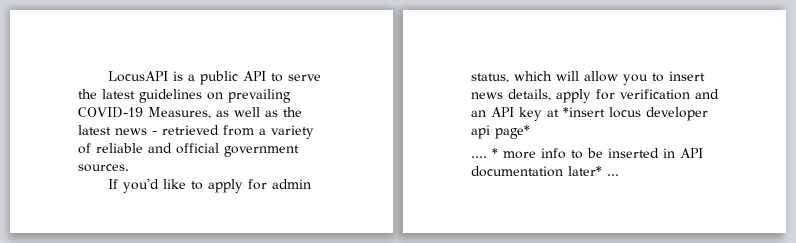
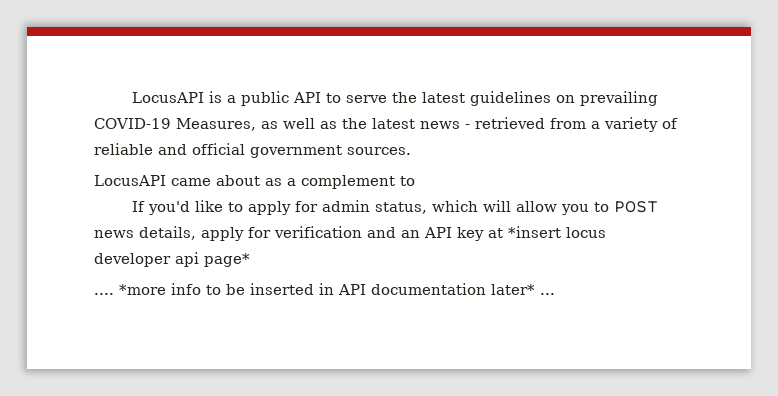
(129, 168) none -> [94,175,415,189] // LocusAPI came about as a complement to
[669,71,705,81] insert -> [613,201,658,213] POST
[492,148,536,159] * more -> [119,284,166,295] *more

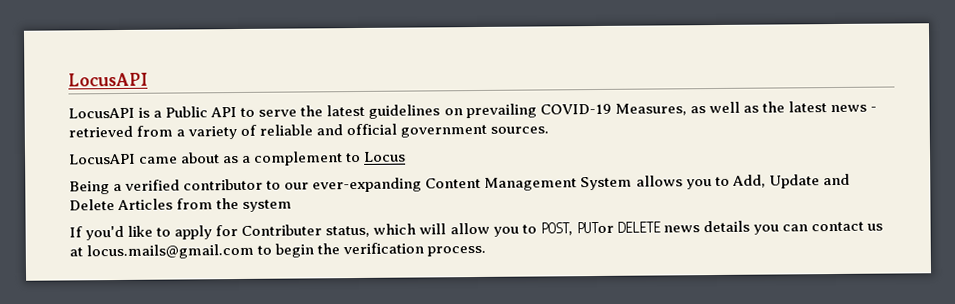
[131,92,204,103] LocusAPI -> [68,72,148,87] [68,107,135,119] LocusAPI // LocusAPI
[240,91,289,106] public -> [165,106,209,118] Public
(415, 181) none -> [363,151,407,162] [69,173,850,195] [69,197,293,212] Locus // Being a verified contributor to our ever-expanding Content Management System allows you to Add, Update and Delete Articles from the system
[321,200,370,212] admin -> [241,224,323,236] Contributer
[613,201,658,213] [94,226,606,241] [94,252,250,267] [94,283,555,295] POST news details, apply for verification and an API key at *insert locus developer api page* // .... *more info to be inserted in API documentation later* ... -> [539,220,884,236] [69,242,487,260] POST, PUTor DELETE news details you can contact us at locus.mails@gmail.com to begin the verification process.

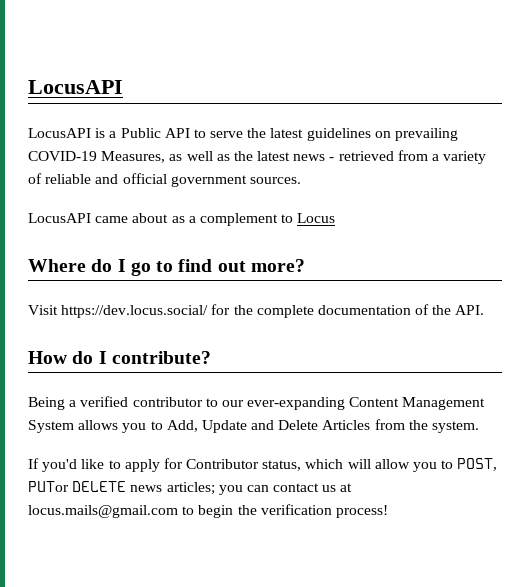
(407, 156) none -> [28,259,305,276] [28,304,485,318] [28,351,211,364] // Where do I go to find out more? // Visit https://dev.locus.social/ for the complete documentation of the API. // How do I contribute?
[242,199,293,212] system -> [432,421,480,433] system.
[241,224,323,236] Contributer -> [186,459,260,469] Contributor
[702,220,750,233] details -> [166,482,215,495] articles;
[427,245,487,257] process. -> [335,505,388,518] process!

